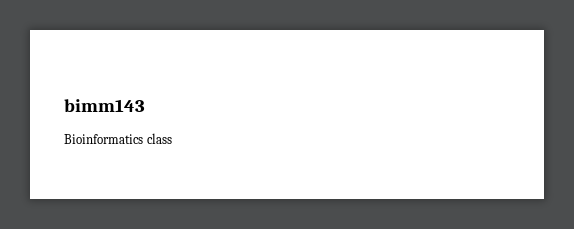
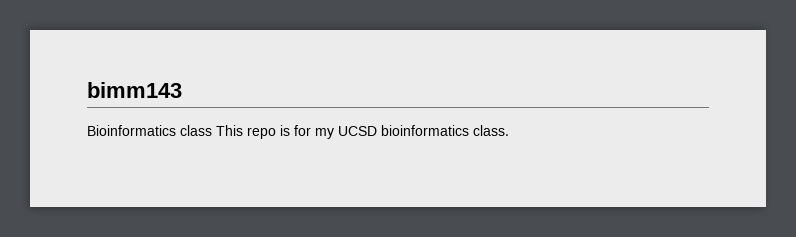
(172, 138) none -> [216,125,509,139] This repo is for my UCSD bioinformatics class.

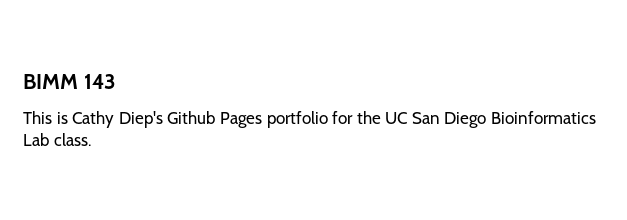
[87,82,182,98] [87,125,469,139] bimm143 // Bioinformatics class This repo is for my UCSD bioinformatics -> [23,74,116,89] [23,111,597,128] [23,133,49,146] BIMM 143 // This is Cathy Diep's Github Pages portfolio for the UC San Diego Bioinformatics Lab

